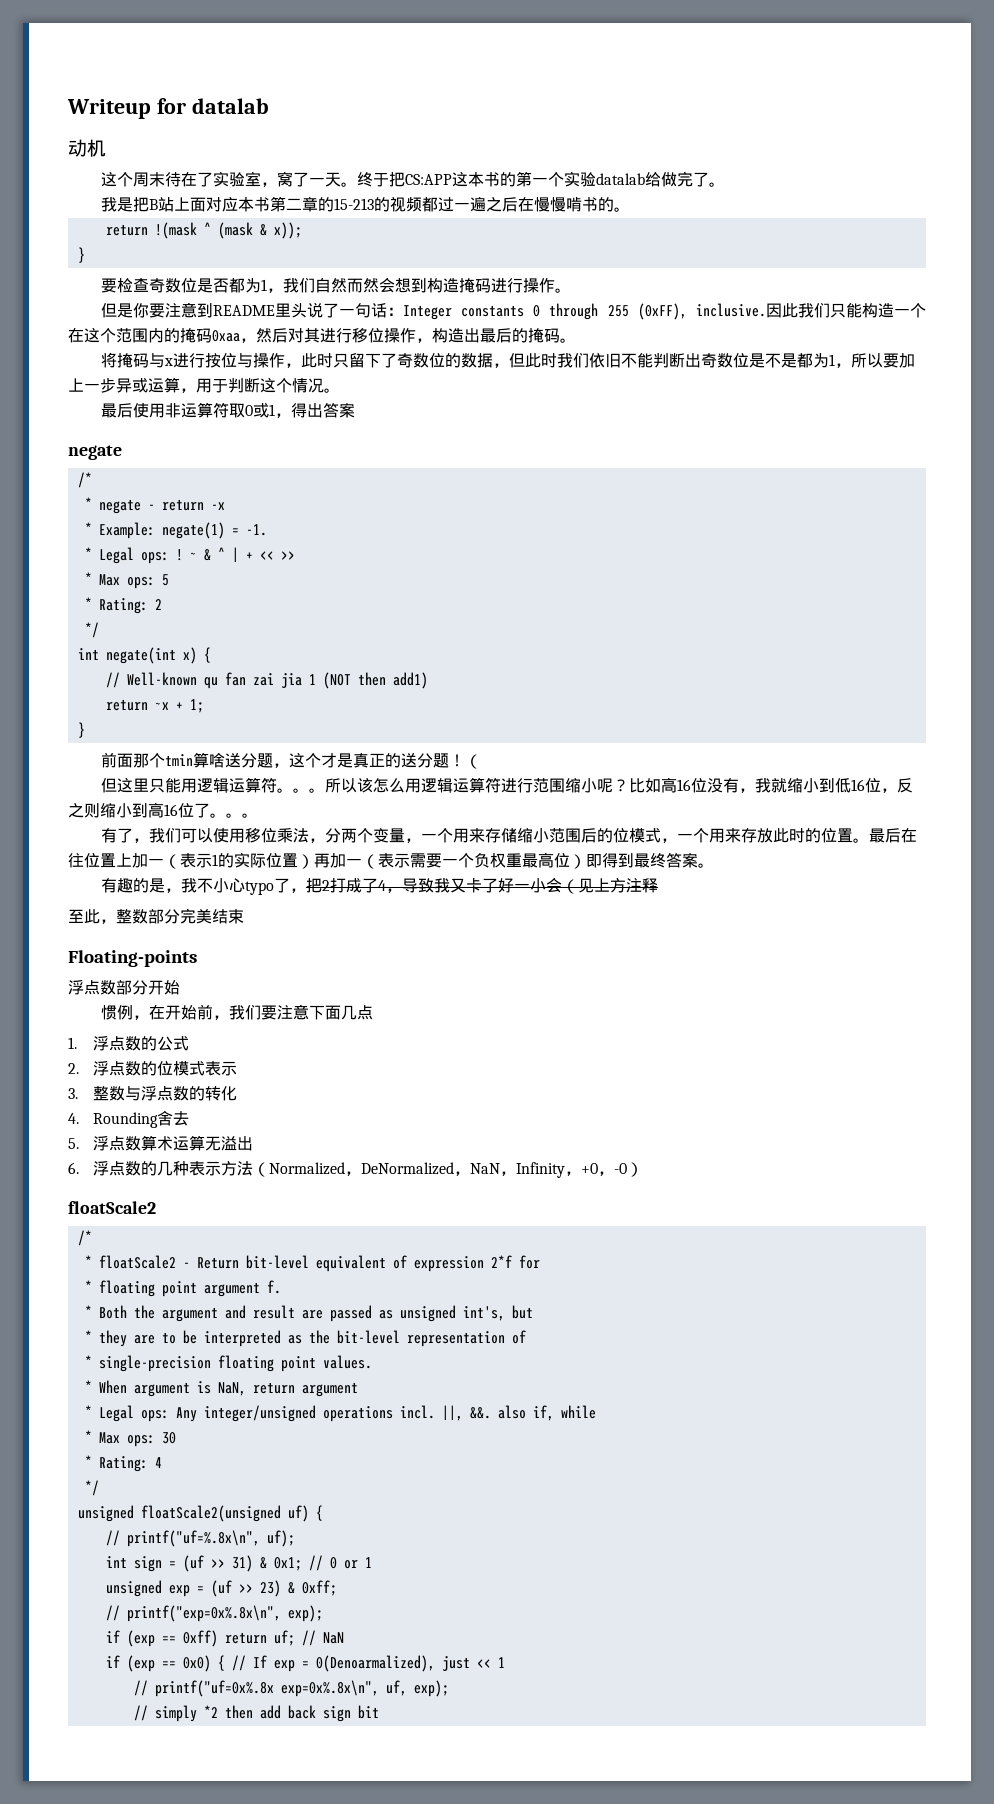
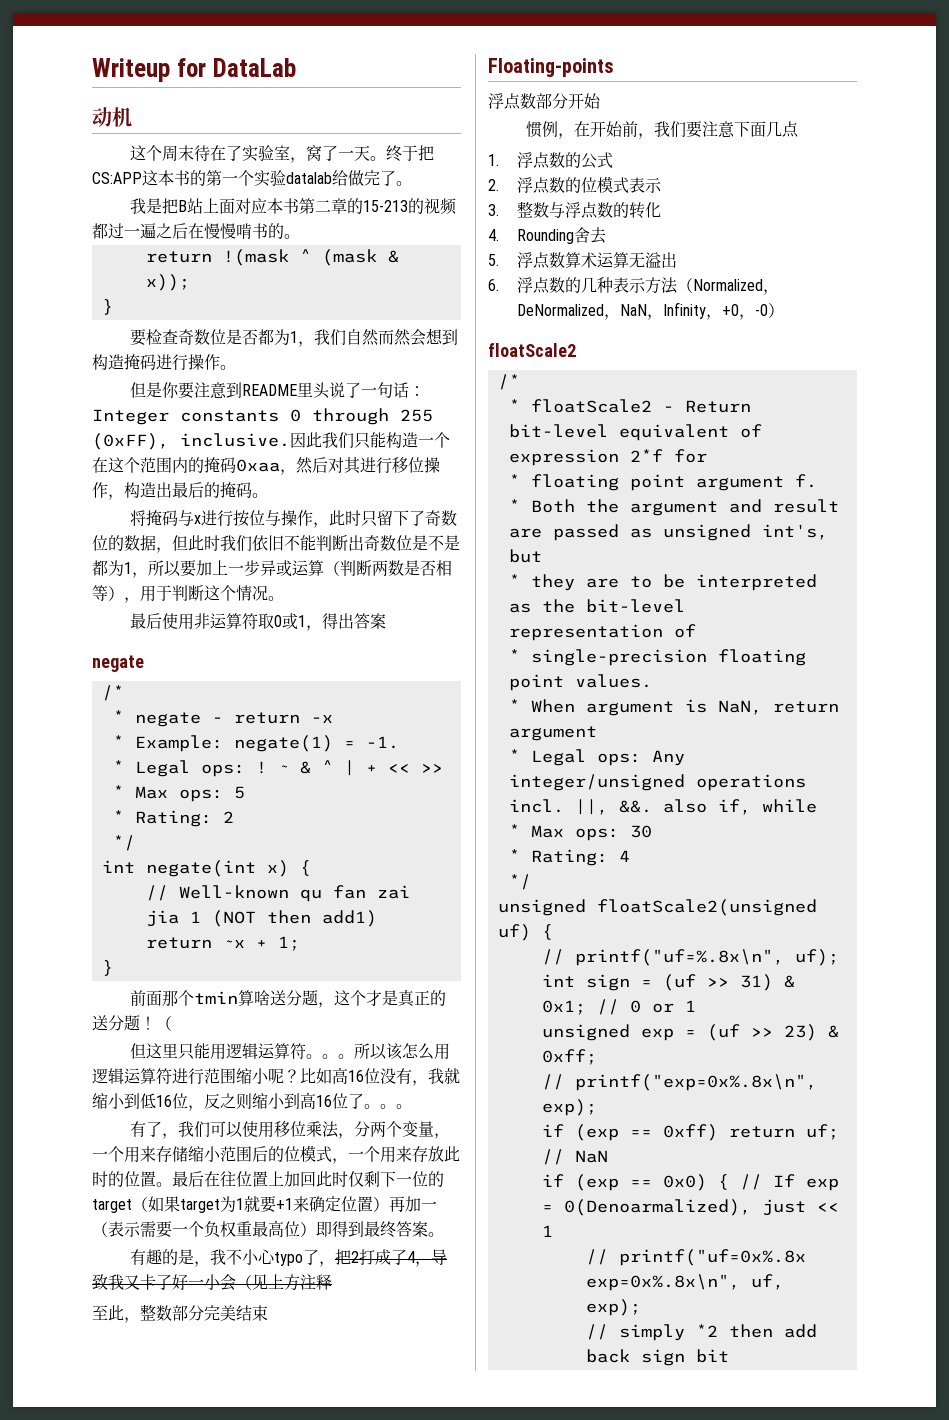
[191,98,269,114] datalab -> [212,58,296,77] DataLab
(180, 385) none -> [324,560,452,577] [92,585,124,601] （判断两数是否相等）
[148,852,266,869] 一（表示1的实际 -> [300,1171,444,1187] [92,1196,341,1213] 回此时仅剩下一位的target（如果target为1就要+1来确定

